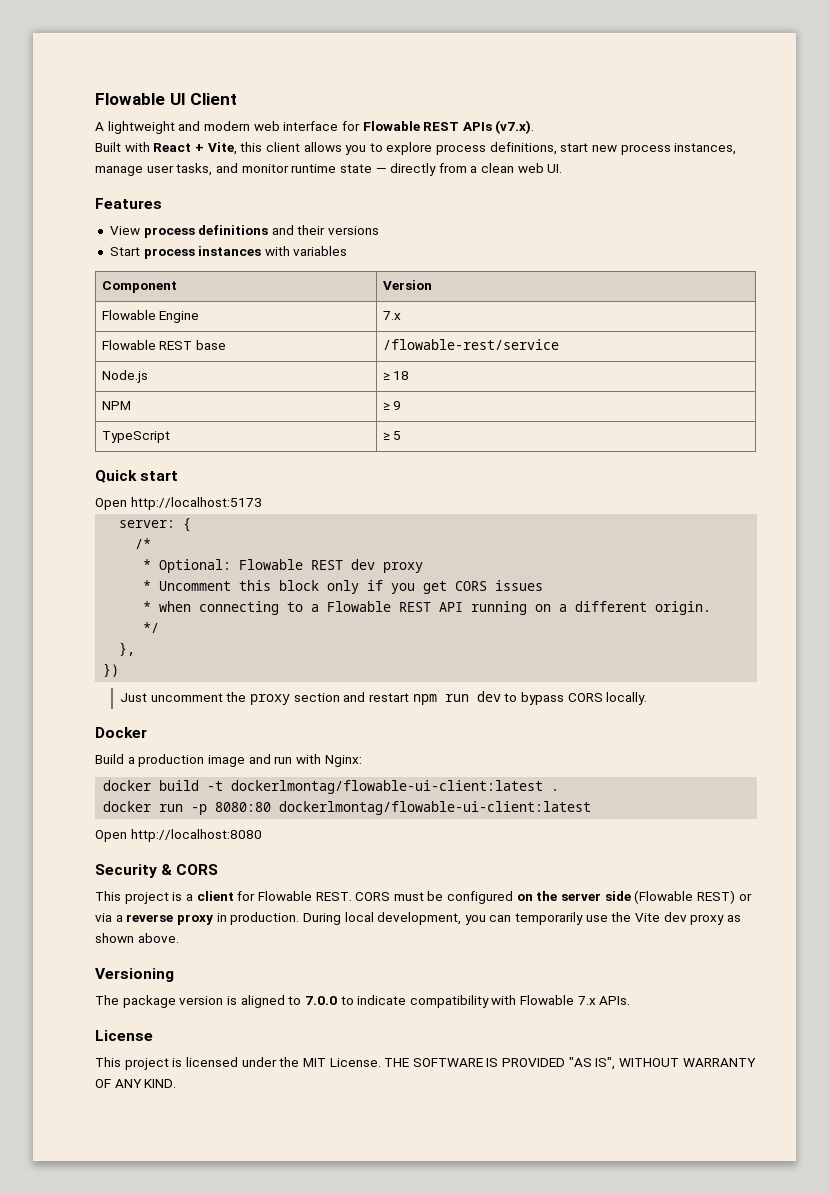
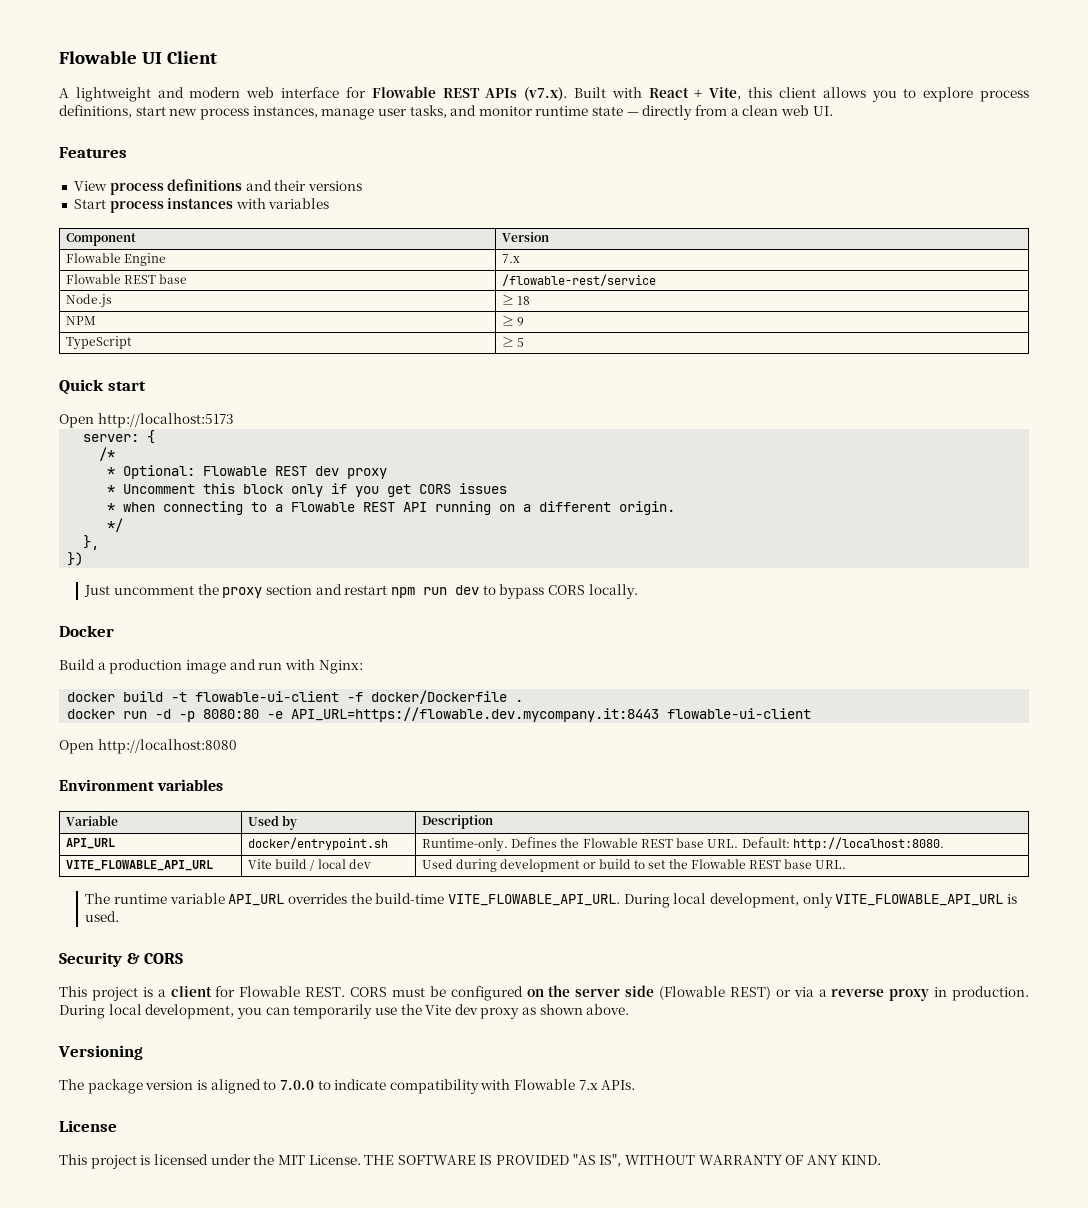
(535, 127) // -> (568, 94) none
[231,780,544,794] dockerlmontag/flowable-ui-client:latest -> [195,690,508,704] flowable-ui-client -f docker/Dockerfile
(184, 808) none -> [155,709,172,719] -d
[279,801,592,815] dockerlmontag/flowable-ui-client:latest -> [267,707,812,722] -e API_URL=https://flowable.dev.mycompany.it:8443 flowable-ui-client
(262, 835) none -> [59,779,224,791] [65,815,118,826] [247,815,298,830] [421,815,493,829] [65,838,115,849] [247,837,388,850] [421,837,944,852] [65,860,213,871] [247,859,371,871] [421,859,847,872] [85,893,1017,908] [85,911,120,922] // Environment variables // Variable | Used by | Description // API_URL | docker/entrypoint.sh | Runtime-only. Defines the Flowable REST base URL. Default: http://localhost:8080. // VITE_FLOWABLE_API_URL | Vite build / local dev | Used during development or build to set the Flowable REST base URL. // The runtime variable API_URL overrides the build-time VITE_FLOWABLE_API_URL. During local development, only VITE_FLOWABLE_API_URL is used.

